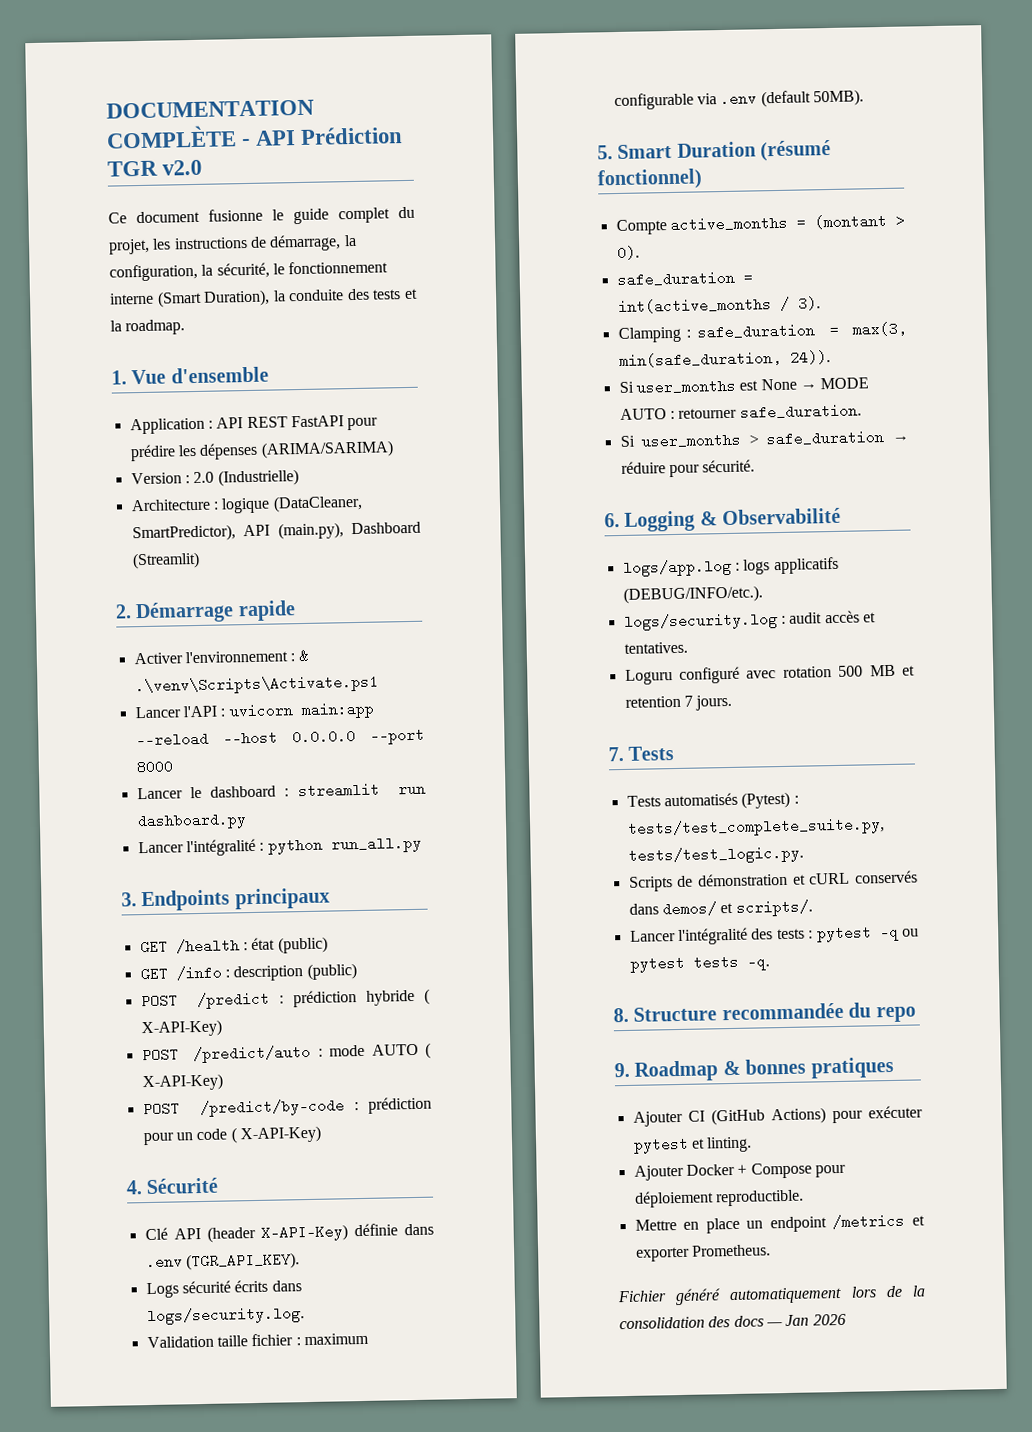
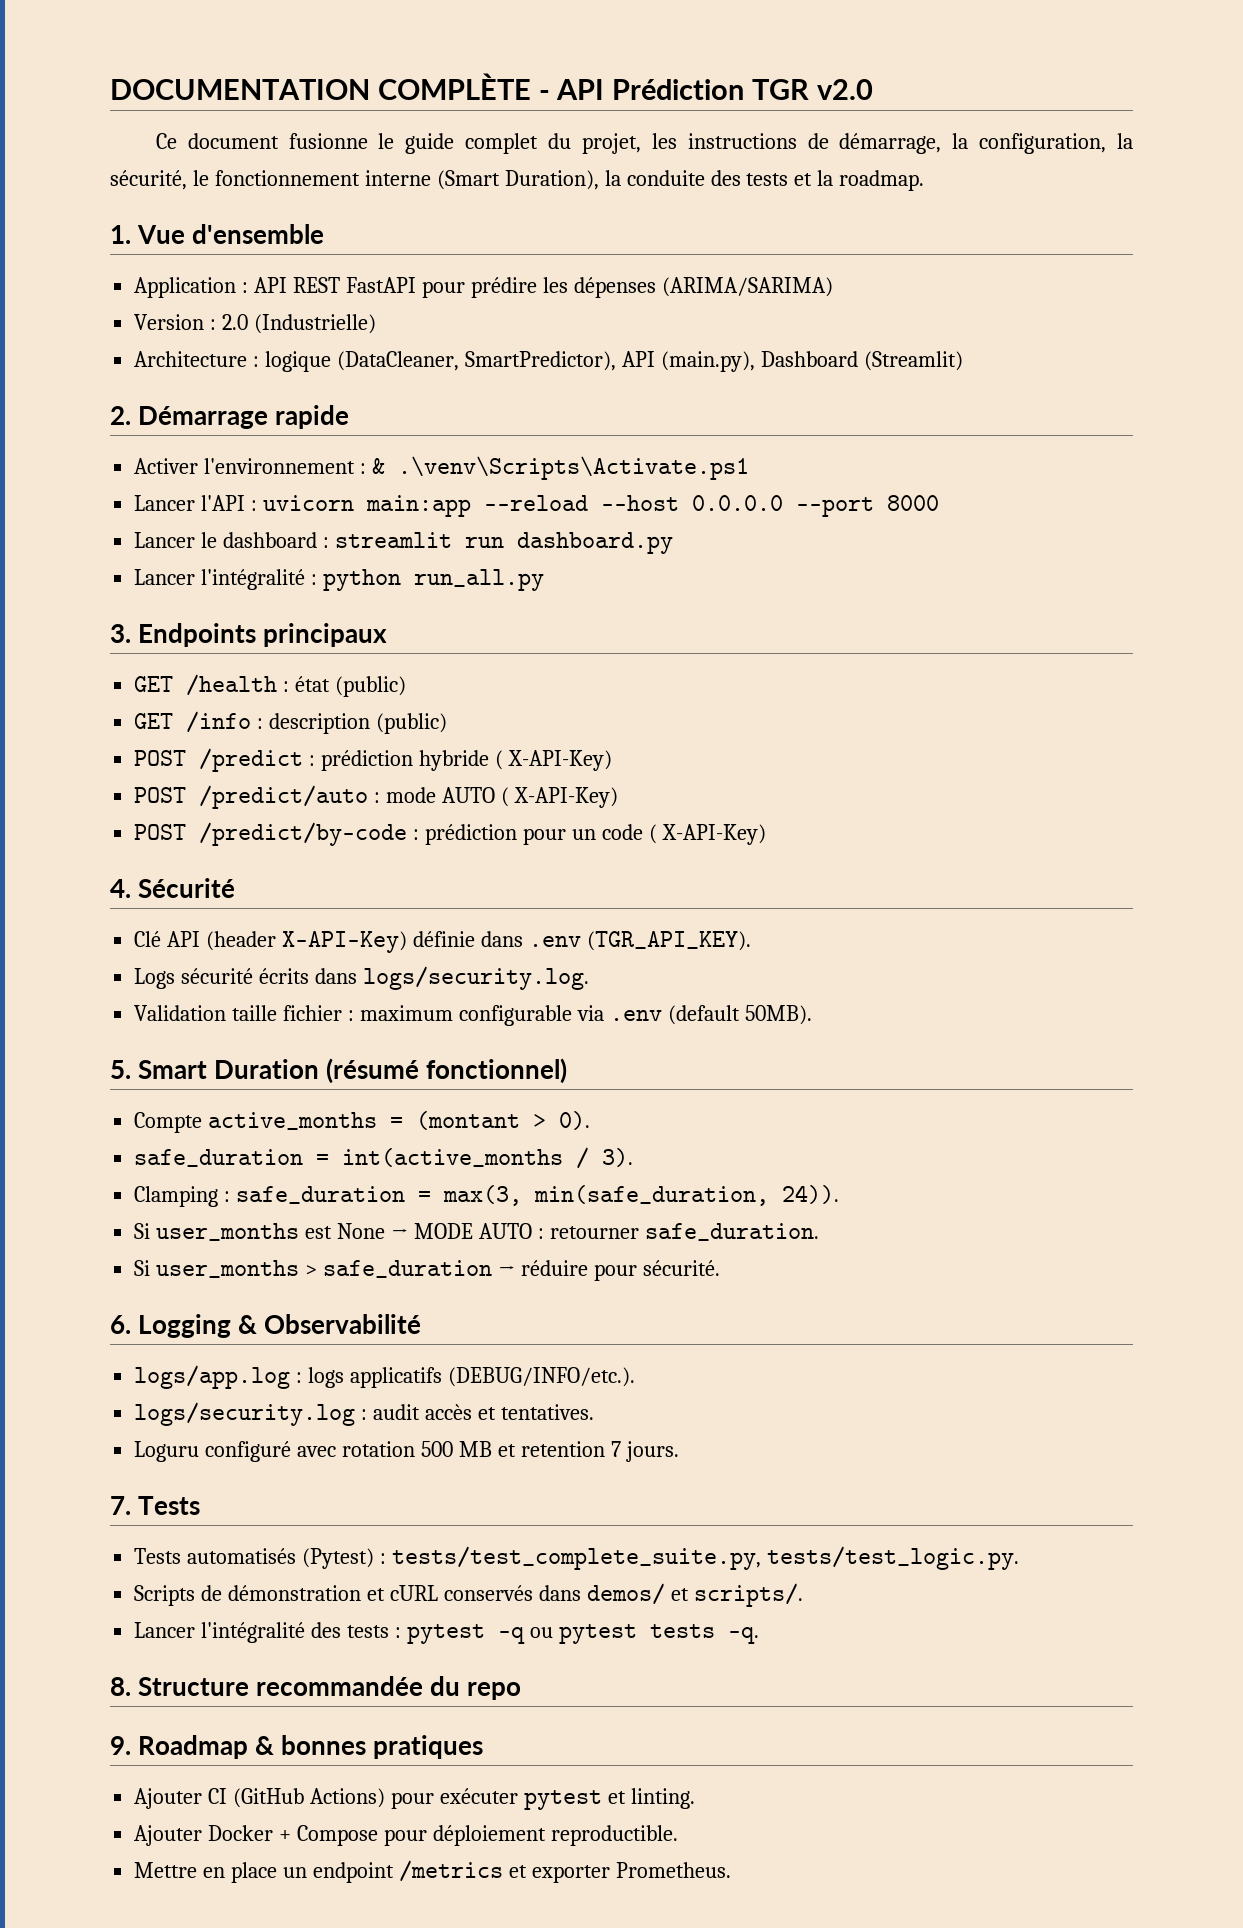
[617,1285,926,1306] [619,1313,846,1330] // Fichier généré automatiquement lors de la consolidation des docs — Jan 2026 -> (731, 1870) none

